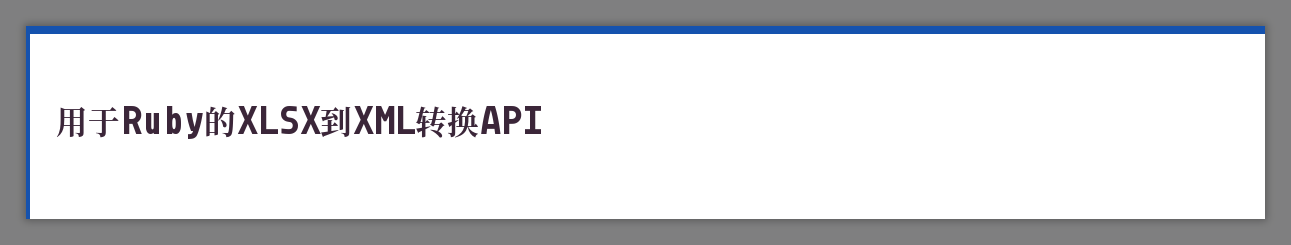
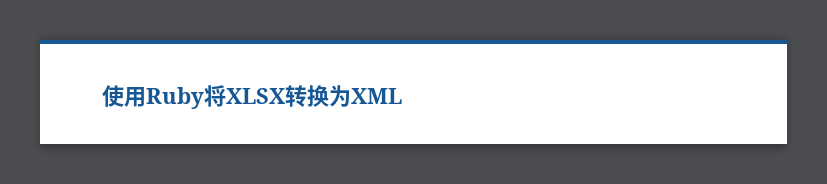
[56,106,542,139] 用于Ruby的XLSX到XML转换API -> [102,85,402,109] 使用Ruby将XLSX转换为XML

